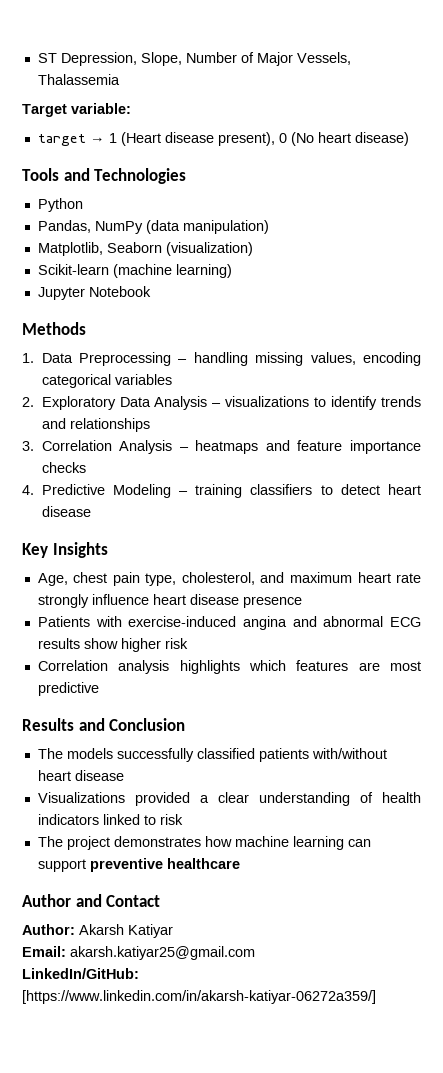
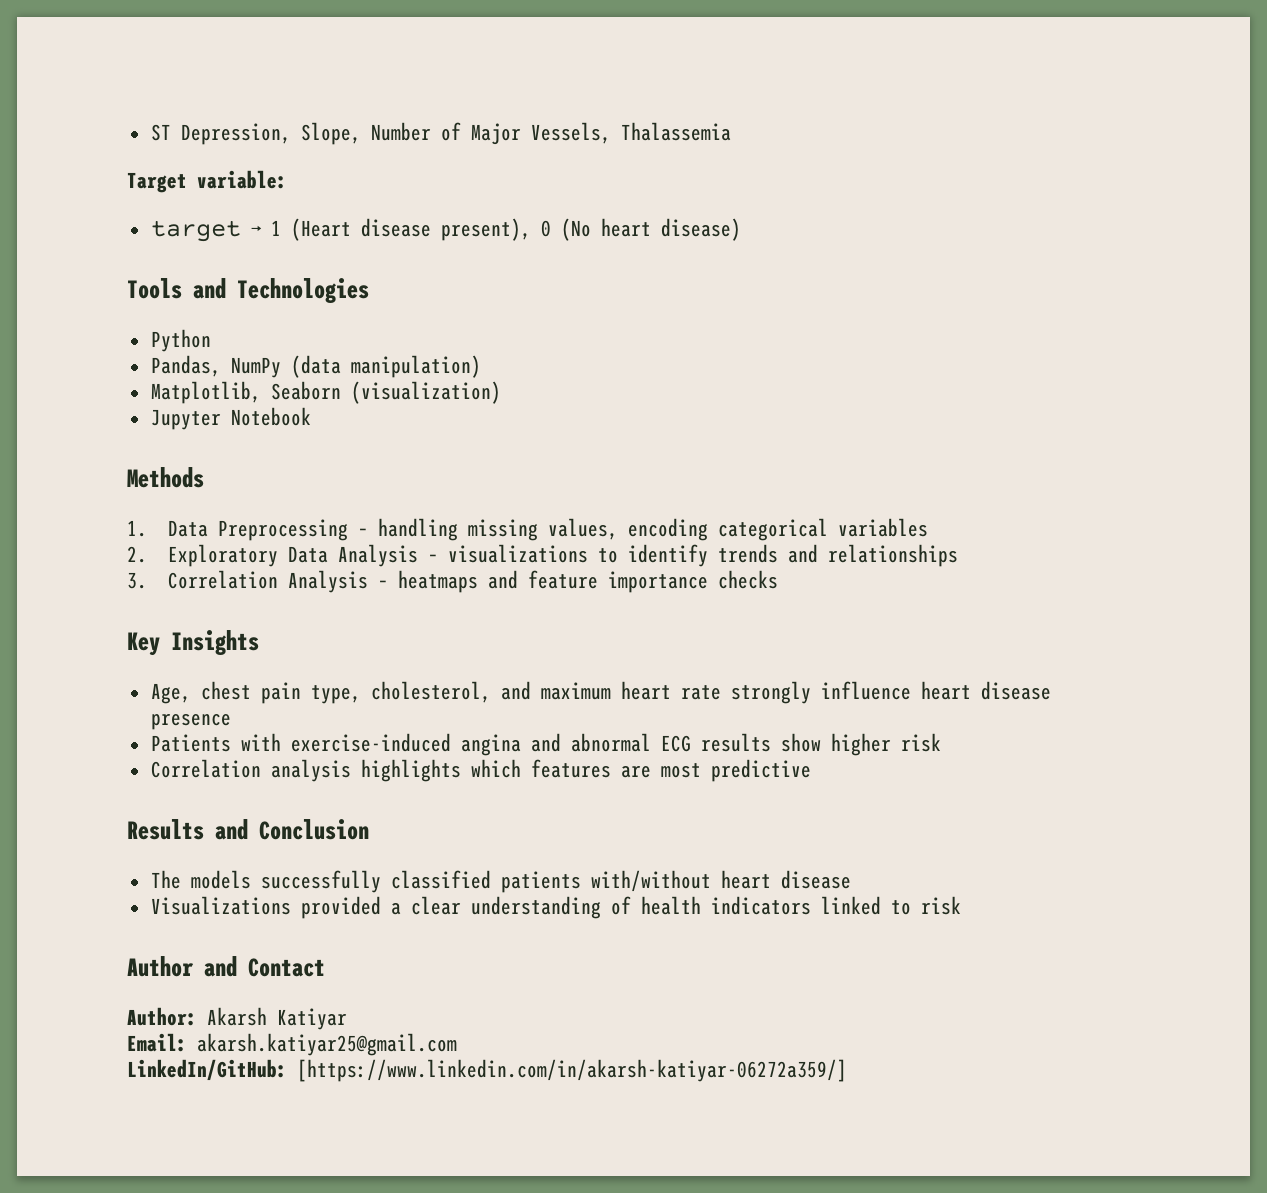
[37,264,232,278] // Scikit-learn (machine learning) -> (501, 392) none
[22,484,421,498] [41,506,91,517] // 4. Predictive Modeling – training classifiers to detect heart disease -> (778, 579) none
[37,836,371,850] [37,858,240,872] // The project demonstrates how machine learning can support preventive healthcare -> (961, 905) none

